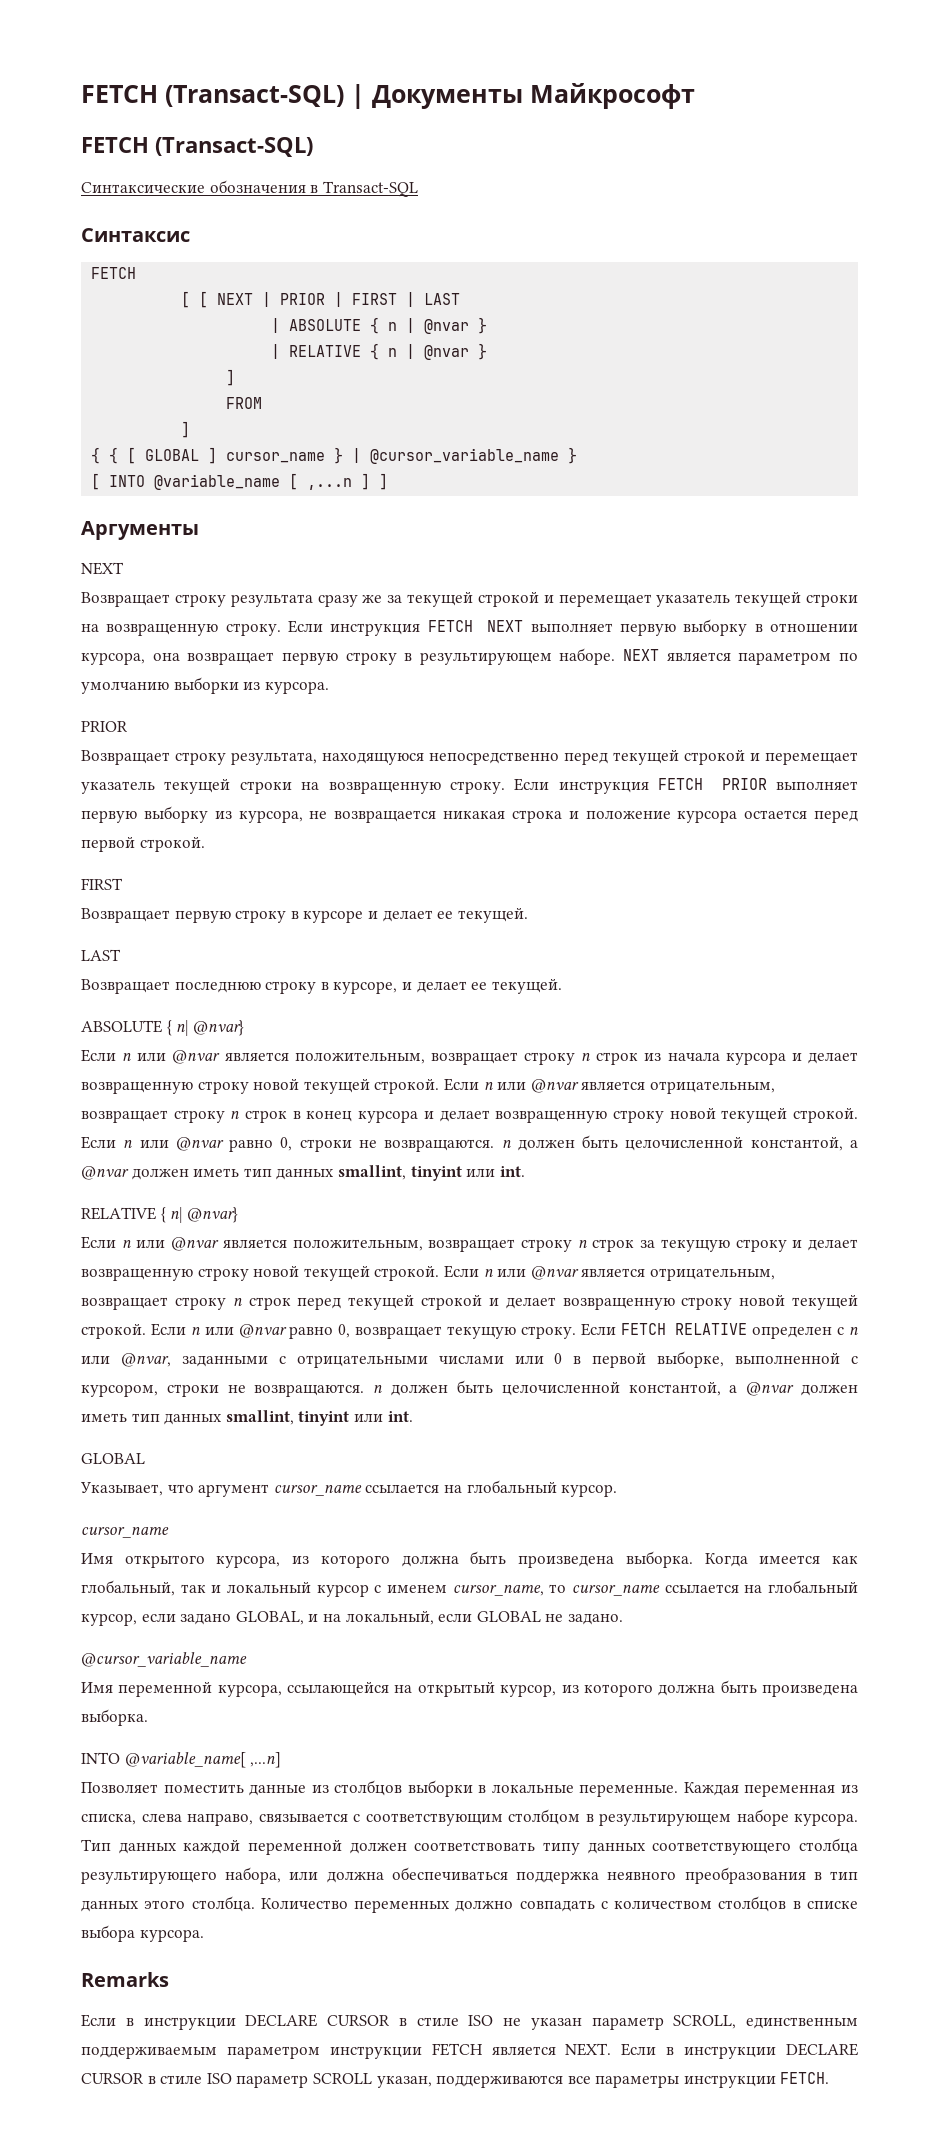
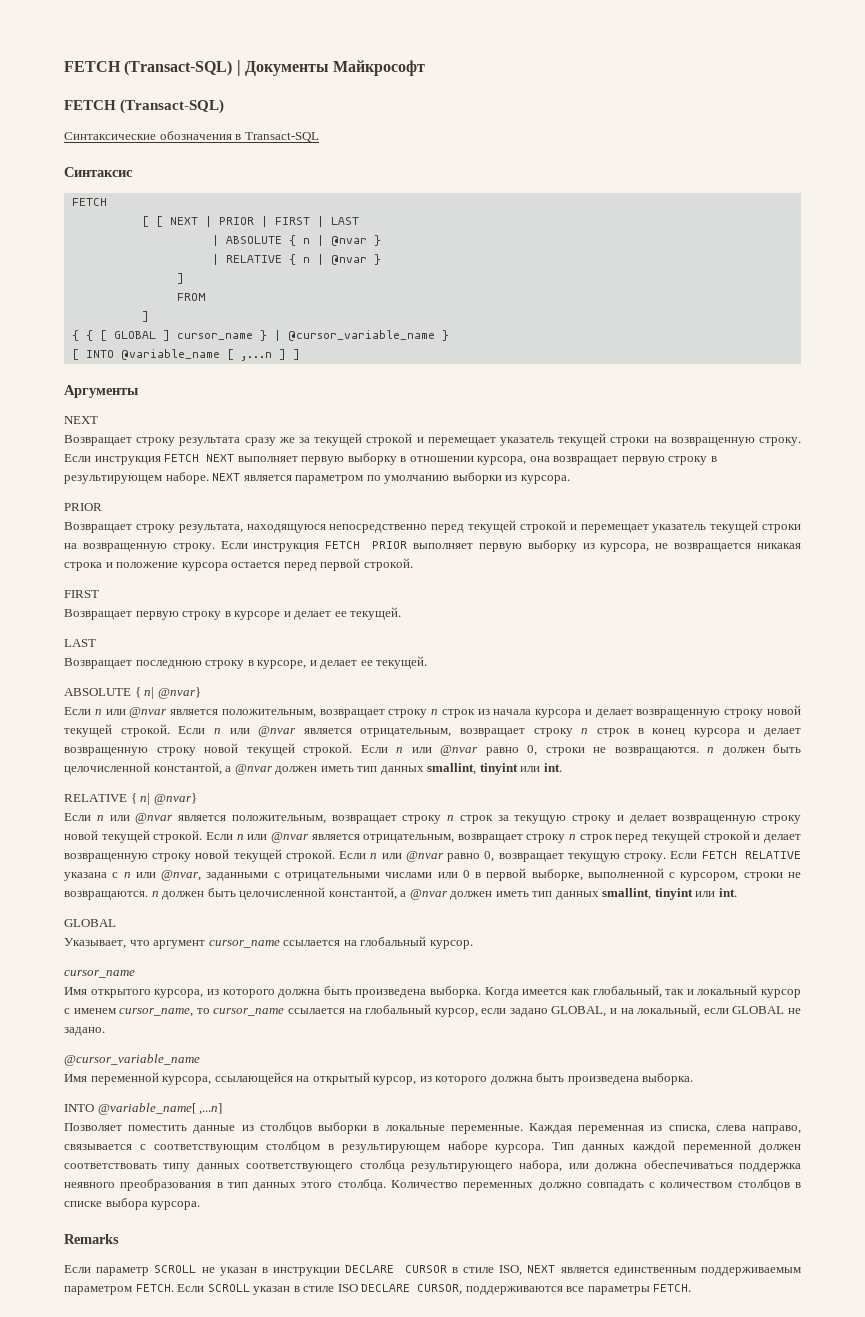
[752,1326,833,1339] определен -> [64,872,107,881] указана
[125,2014,858,2030] [81,2043,858,2059] [81,2073,432,2088] в инструкции DECLARE CURSOR в стиле ISO не указан параметр SCROLL, единственным поддерживаемым параметром инструкции FETCH является NEXT. Если в инструкции DECLARE CURSOR в стиле ISO параметр SCROLL указан, -> [96,1265,801,1276] [64,1284,463,1295] параметр SCROLL не указан в инструкции DECLARE CURSOR в стиле ISO, NEXT является единственным поддерживаемым параметром FETCH. Если SCROLL указан в стиле ISO DECLARE CURSOR,
[683,2075,776,2088] инструкции -> (650, 1290) none

